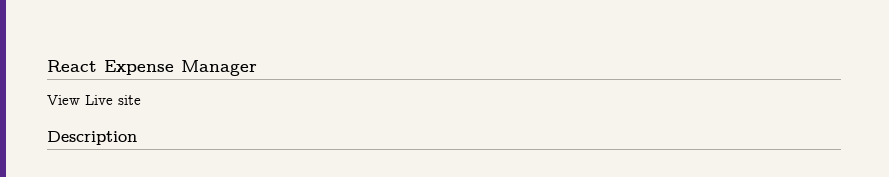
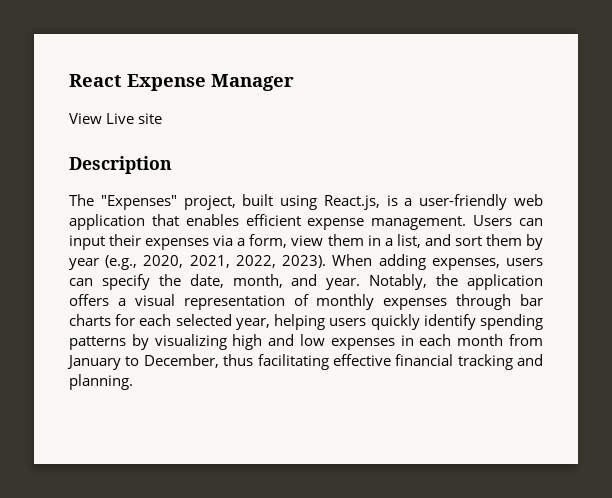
(137, 138) none -> [69,194,543,210] [69,214,544,230] [69,234,543,250] [69,254,543,270] [69,274,543,290] [69,294,543,310] [69,314,543,330] [69,334,543,350] [67,354,543,370] [69,374,133,390] // The "Expenses" project, built using React.js, is a user-friendly web application that enables efficient expense management. Users can input their expenses via a form, view them in a list, and sort them by year (e.g., 2020, 2021, 2022, 2023). When adding expenses, users can specify the date, month, and year. Notably, the application offers a visual representation of monthly expenses through bar charts for each selected year, helping users quickly identify spending patterns by visualizing high and low expenses in each month from January to December, thus facilitating effective financial tracking and planning.

